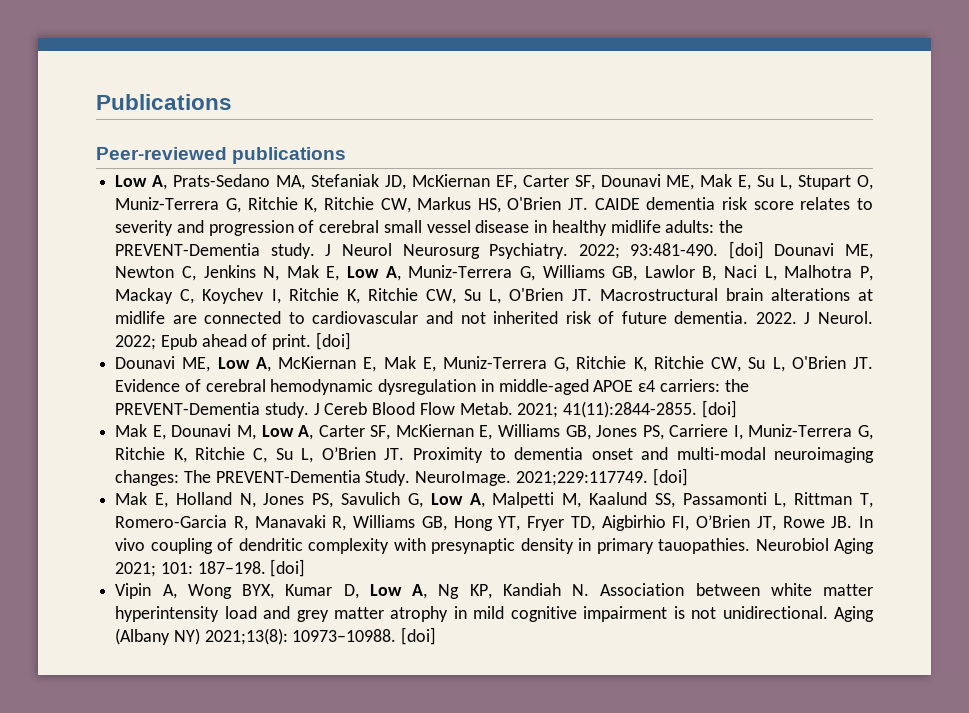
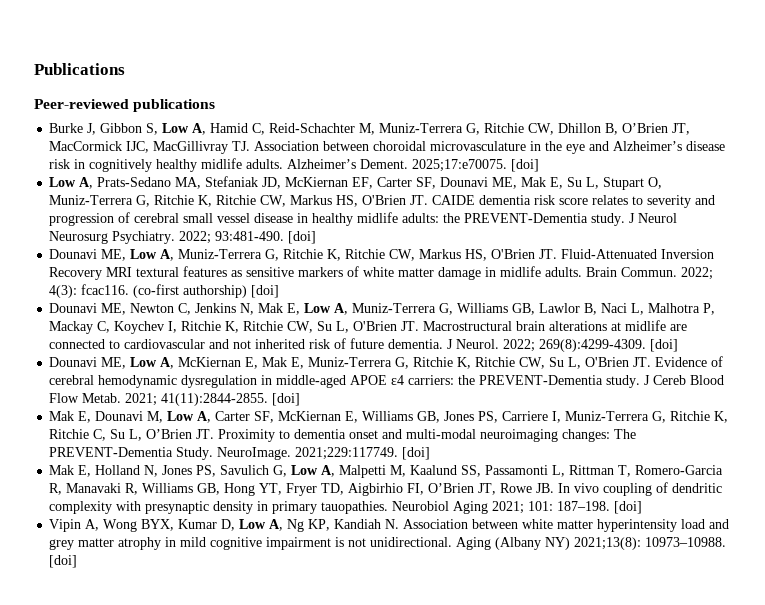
(347, 155) none -> [49,123,691,135] [49,141,726,154] [49,158,540,172] // Burke J, Gibbon S, Low A, Hamid C, Reid-Schachter M, Muniz-Terrera G, Ritchie CW, Dhillon B, O’Brien JT, MacCormick IJC, MacGillivray TJ. Association between choroidal microvasculature in the eye and Alzheimer’s disease risk in cognitively healthy midlife adults. Alzheimer’s Dement. 2025;17:e70075. [doi]
(764, 250) none -> [49,249,715,261] [49,266,714,280] [49,284,280,298] // Dounavi ME, Low A, Muniz-Terrera G, Ritchie K, Ritchie CW, Markus HS, O'Brien JT. Fluid-Attenuated Inversion Recovery MRI textural features as sensitive markers of white matter damage in midlife adults. Brain Commun. 2022; 4(3): fcac116. (co-first authorship) [doi] //
[755,312,797,324] 2022. -> (444, 344) none
[160,334,312,350] Epub ahead of print. -> [539,339,647,352] 269(8):4299-4309.

